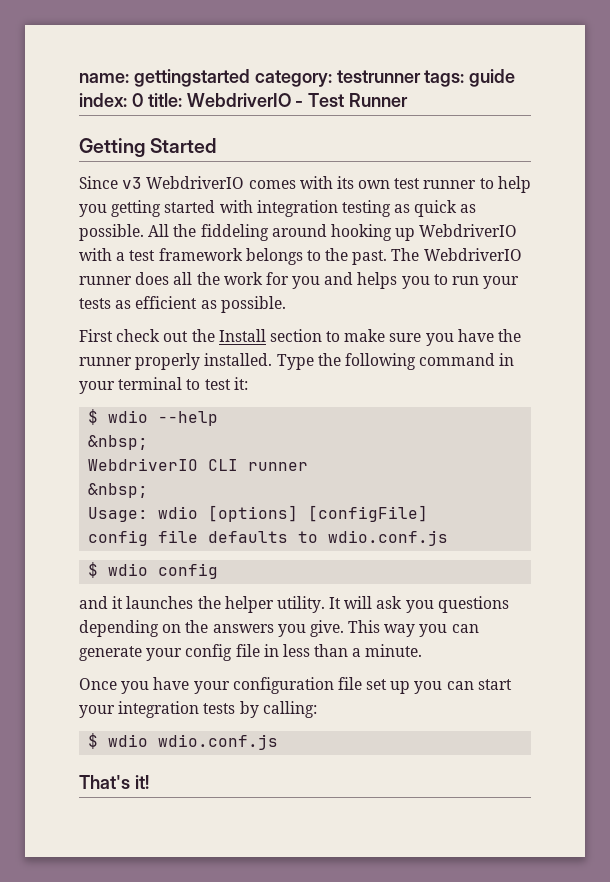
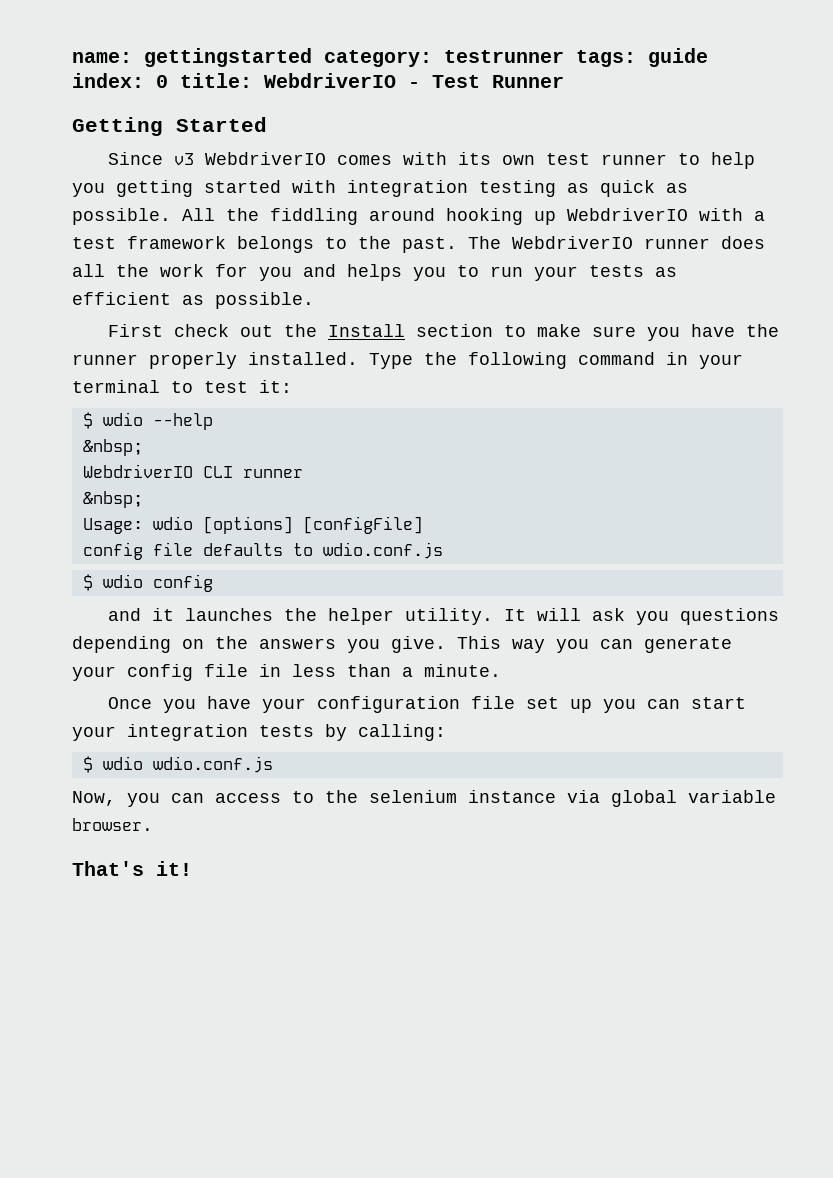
[200,224,269,241] fiddeling -> [270,208,358,225] fiddling
(279, 742) none -> [72,790,776,807] [72,818,153,831] // Now, you can access to the selenium instance via global variable browser.

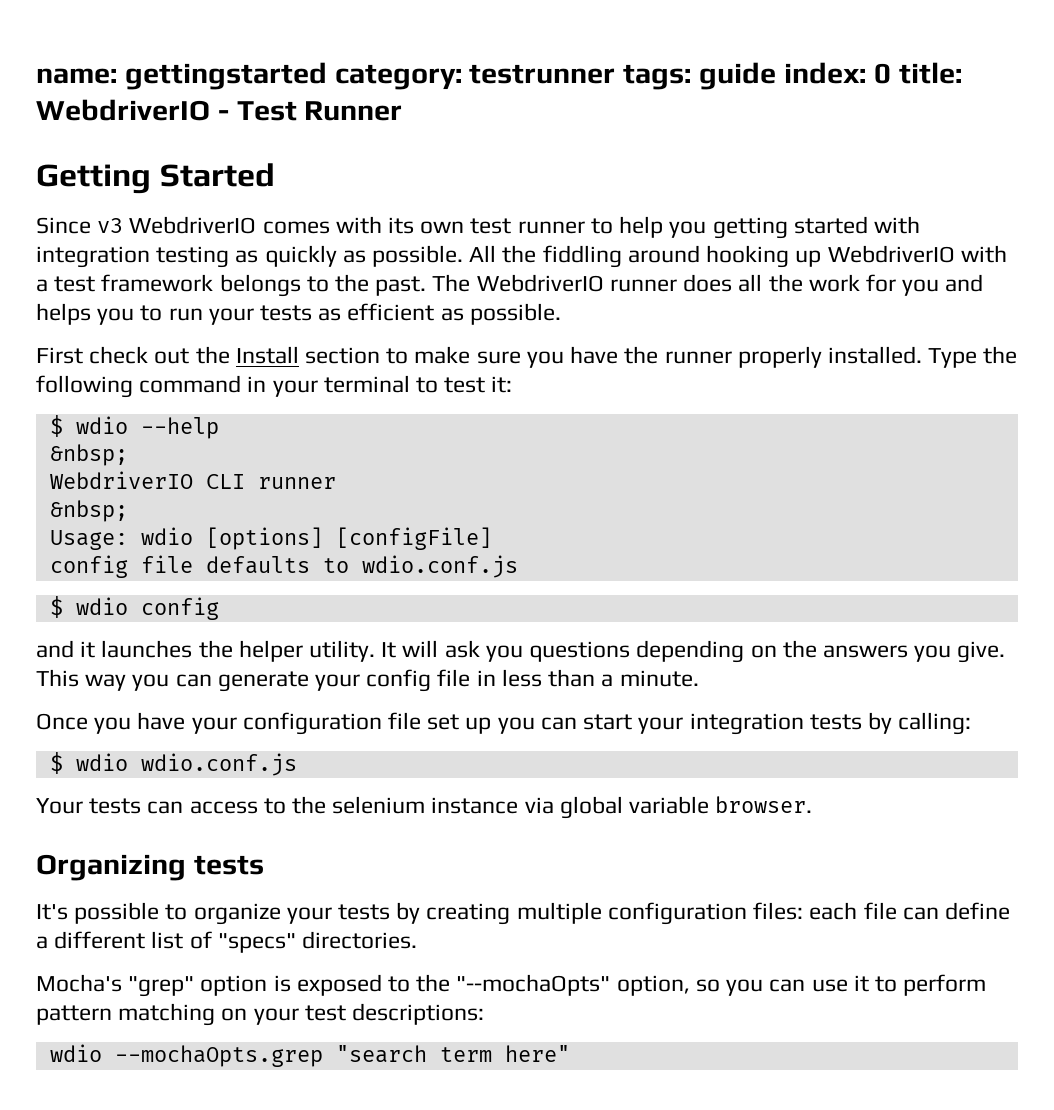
[600,180,655,197] quick -> [264,245,337,267] quickly
[72,791,160,807] Now, you -> [36,798,142,814] Your tests
[72,861,192,876] That's it! -> [36,854,264,881] [36,902,1010,925] [36,931,418,953] [36,974,987,997] [36,1003,485,1026] [49,1044,570,1067] Organizing tests // It's possible to organize your tests by creating multiple configuration files: each file can define a different list of "specs" directories. // Mocha's "grep" option is exposed to the "--mochaOpts" option, so you can use it to perform pattern matching on your test descriptions: // wdio --mochaOpts.grep "search term here"

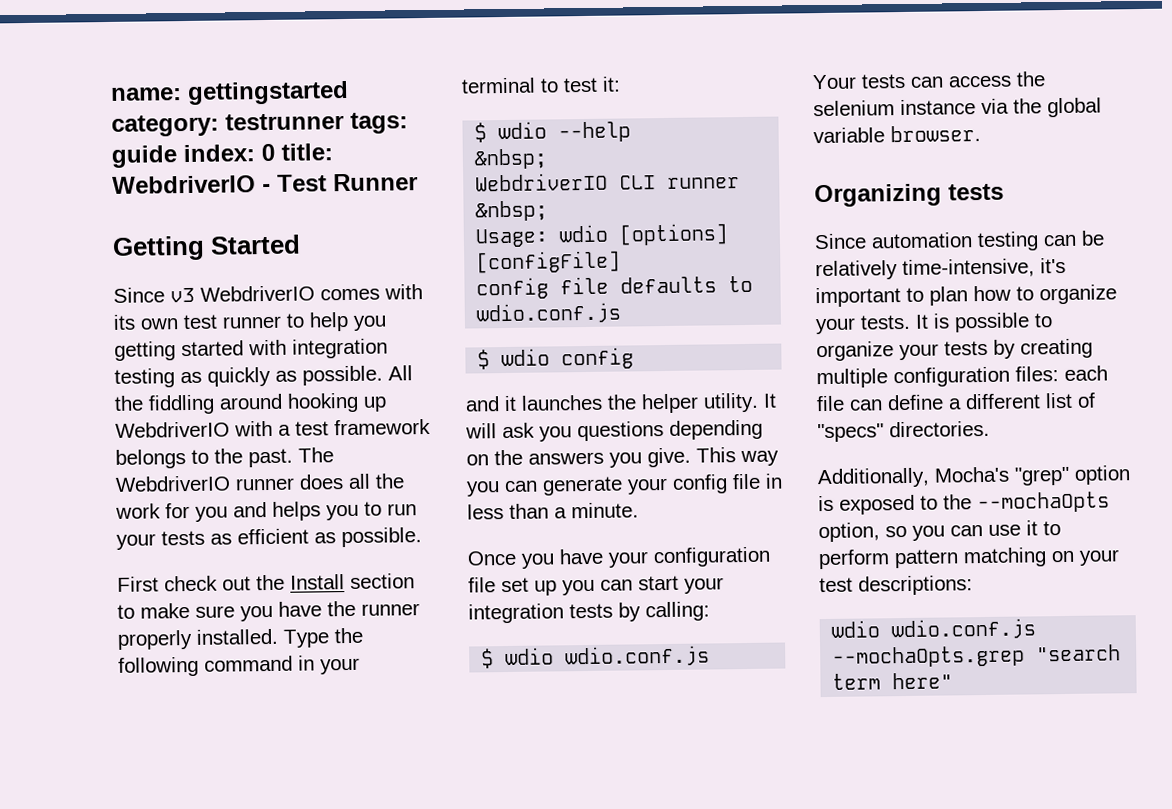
[263,798,286,814] to -> (1012, 81) none
(554, 805) none -> [1013,98,1042,114] the
[36,904,68,920] It's -> [814,230,1105,252] [815,257,1066,281] [815,284,1117,308] [815,313,950,335] Since automation testing can be relatively time-intensive, it's important to plan how to organize your tests. It is
(418, 940) none -> [817,467,930,489] Additionally,
[456,974,611,996] "--mochaOpts" -> [977,491,1110,514] --mochaOpts
(102, 1053) none -> [891,618,1037,641] wdio.conf.js

